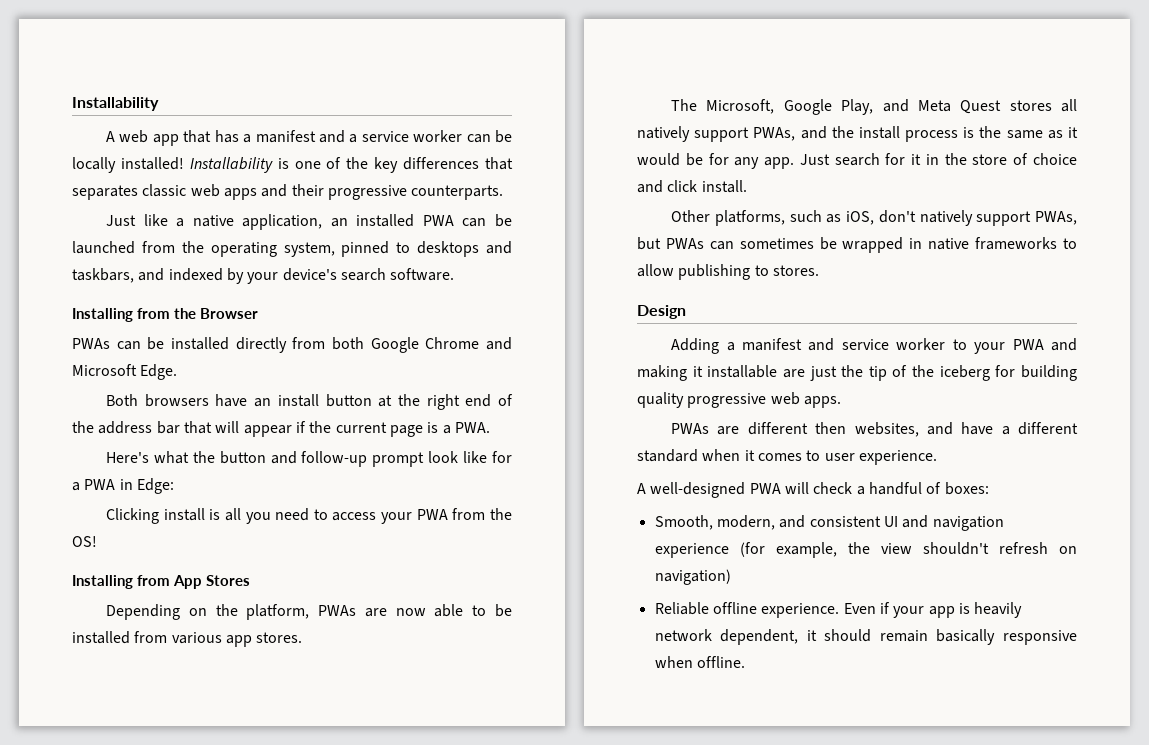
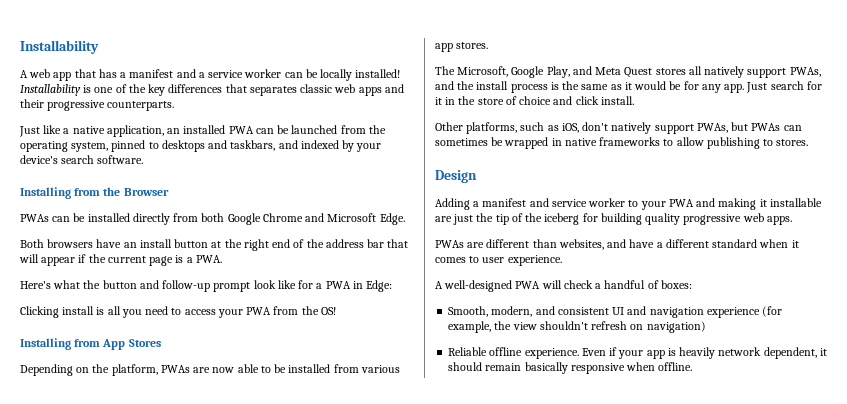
[815,422,847,434] then -> [532,239,557,248] than

